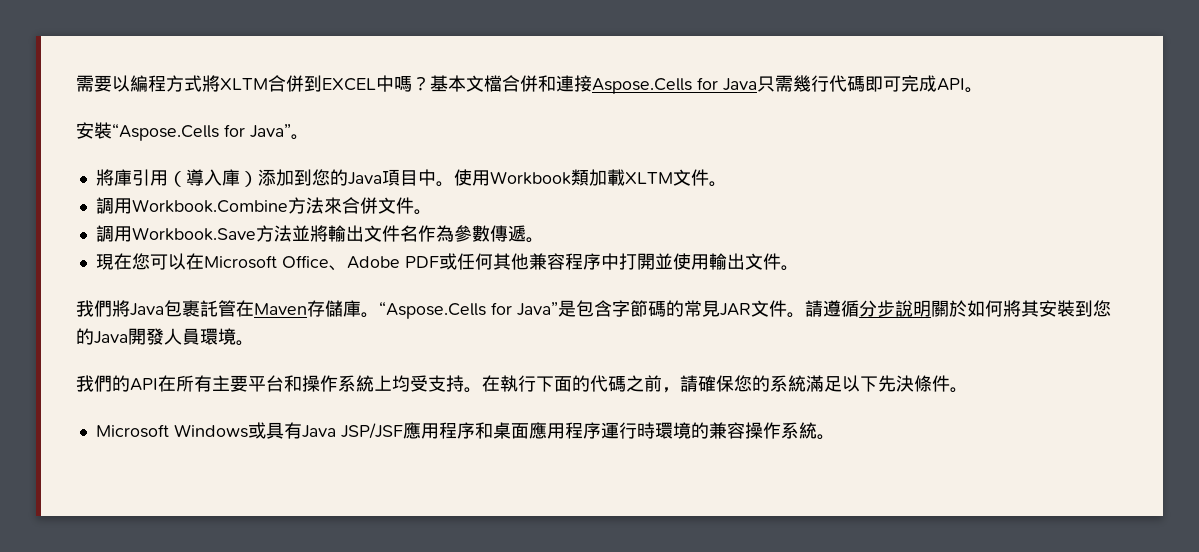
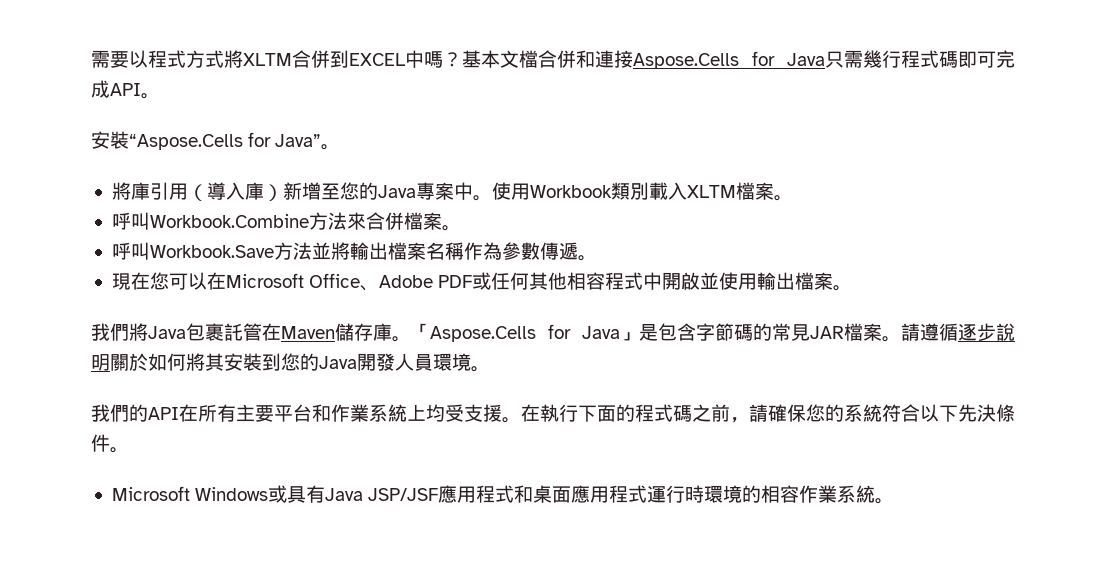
[130,75,166,92] 編程 -> [148,50,186,68] 程式
[829,75,847,92] 代 -> [901,50,939,68] 程式
[257,169,418,186] 添加到您的Java項目 -> [282,182,454,200] 新增至您的Java專案
[588,169,727,187] [95,197,132,214] 加載XLTM文件。 // 調用 -> [629,182,793,201] [111,212,150,230] 別載入XLTM檔案。 // 呼叫
[377,197,432,215] [95,225,132,242] 文件。 // 調用 -> [403,212,461,231] [111,242,150,260] 檔案。 // 呼叫
[363,225,418,242] 文件名 -> [387,242,464,260] 檔案名稱
[528,253,655,270] 兼容程序中打開 -> [567,272,701,290] 相容程式中開啟
[744,253,781,270] 文件 -> [795,272,834,290] 檔案
[307,300,558,319] 存儲庫。“Aspose.Cells for Java” -> [335,323,639,342] 儲存庫。「Aspose.Cells for Java」
[751,300,787,317] 文件 -> [844,323,882,341] 檔案
[859,300,877,317] 分 -> [958,324,977,341] 逐
[302,375,338,392] 操作 -> [331,404,369,422] 作業
[446,375,464,392] 持 -> [483,404,502,422] 援
[590,375,608,392] 代 -> [635,404,673,422] 程式
[806,375,842,392] 滿足 -> [882,404,920,422] 符合
[456,422,475,439] 序 -> [495,485,515,503] 式
[582,422,601,439] 序 -> [628,485,648,503] 式
[708,422,781,439] 兼容操作 -> [761,485,838,503] 相容作業

